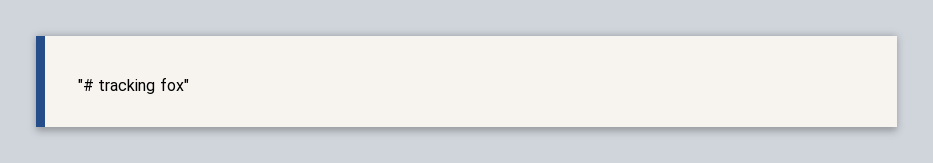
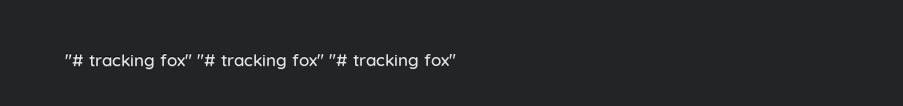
[78,77,189,94] "# tracking fox" -> [65,53,457,70] "# tracking fox" "# tracking fox" "# tracking fox"

